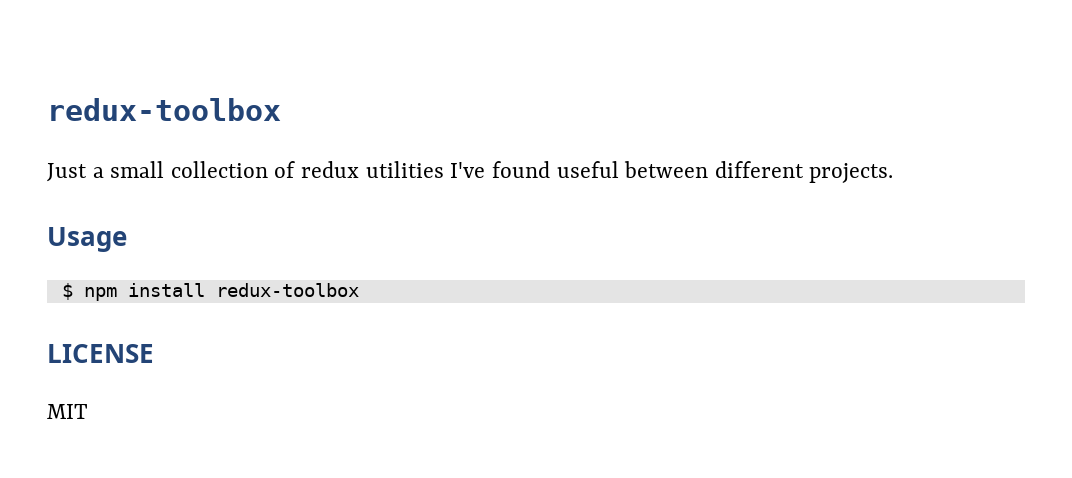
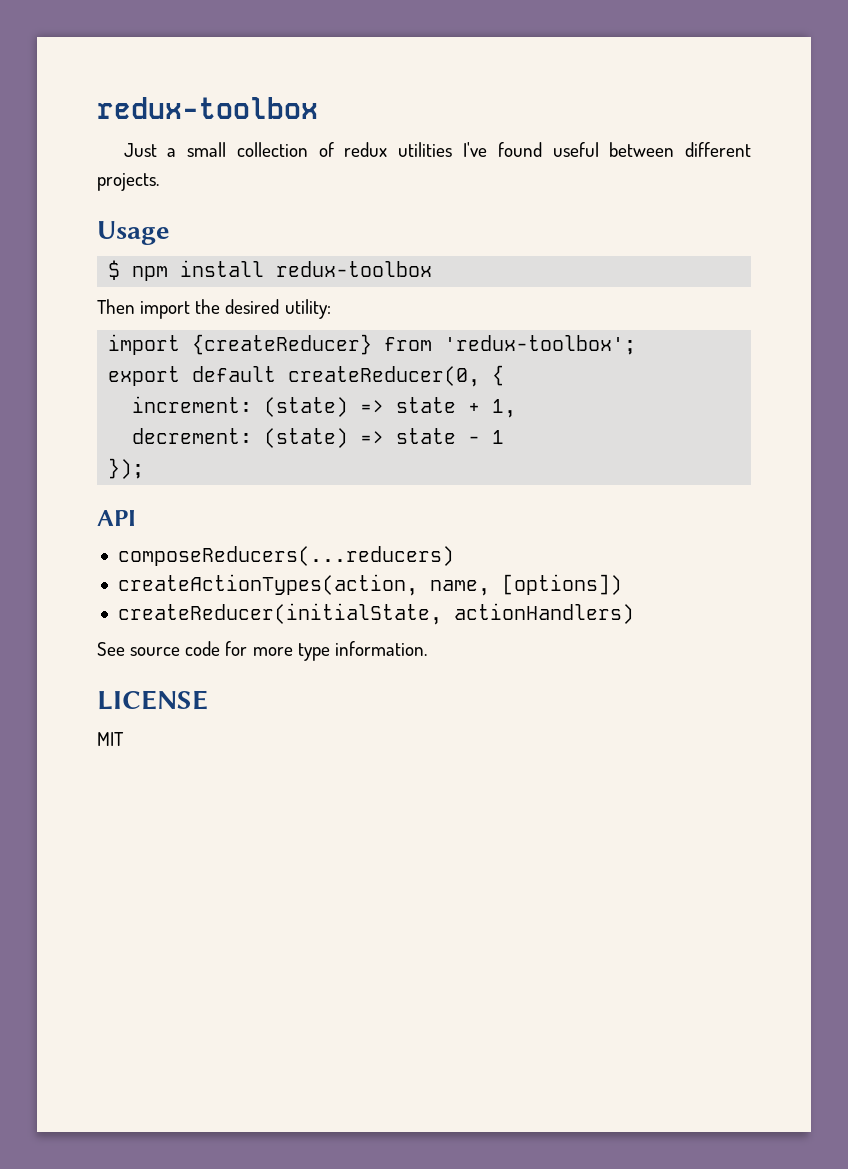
(359, 290) none -> [97,299,331,319] [108,334,637,355] [108,365,505,387] [132,396,517,418] [132,428,505,448] [108,458,145,479] [97,510,136,526] [117,546,454,566] [117,574,622,596] [117,603,634,625] [97,641,427,661] // Then import the desired utility: // import {createReducer} from 'redux-toolbox'; // export default createReducer(0, { // increment: (state) => state + 1, // decrement: (state) => state - 1 // }); // API // composeReducers(...reducers) // createActionTypes(action, name, [options]) // createReducer(initialState, actionHandlers) // See source code for more type information.

